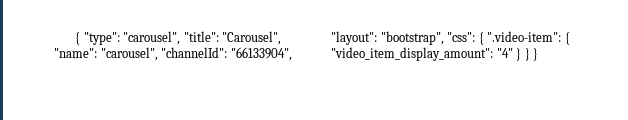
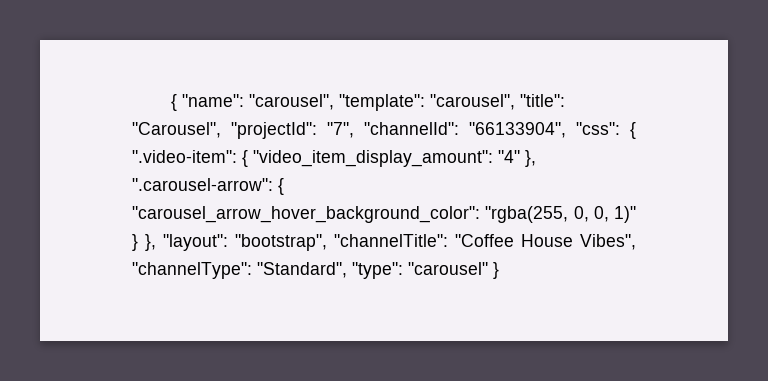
[75,31,282,45] [54,47,292,61] [331,31,444,45] { "type": "carousel", "title": "Carousel", "name": "carousel", "channelId": "66133904", "layout": "bootstrap", -> [170,94,565,111] [132,122,566,139] { "name": "carousel", "template": "carousel", "title": "Carousel", "projectId": "7", "channelId": "66133904",
[516,48,530,61] } } -> [525,150,536,167] [132,178,284,195] [132,206,636,223] [132,234,636,251] [132,262,488,279] }, ".carousel-arrow": { "carousel_arrow_hover_background_color": "rgba(255, 0, 0, 1)" } }, "layout": "bootstrap", "channelTitle": "Coffee House Vibes", "channelType": "Standard", "type": "carousel"

